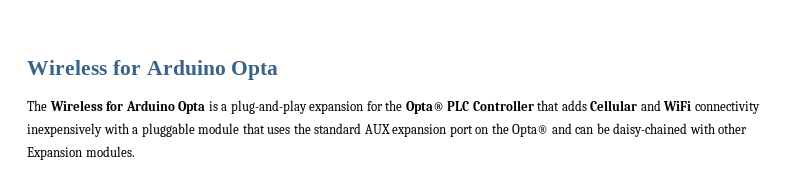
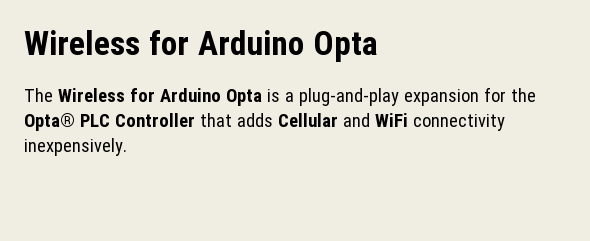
[27,123,748,137] [27,146,135,160] inexpensively with a pluggable module that uses the standard AUX expansion port on the Opta® and can be daisy-chained with other Expansion modules. -> [24,138,127,156] inexpensively.

